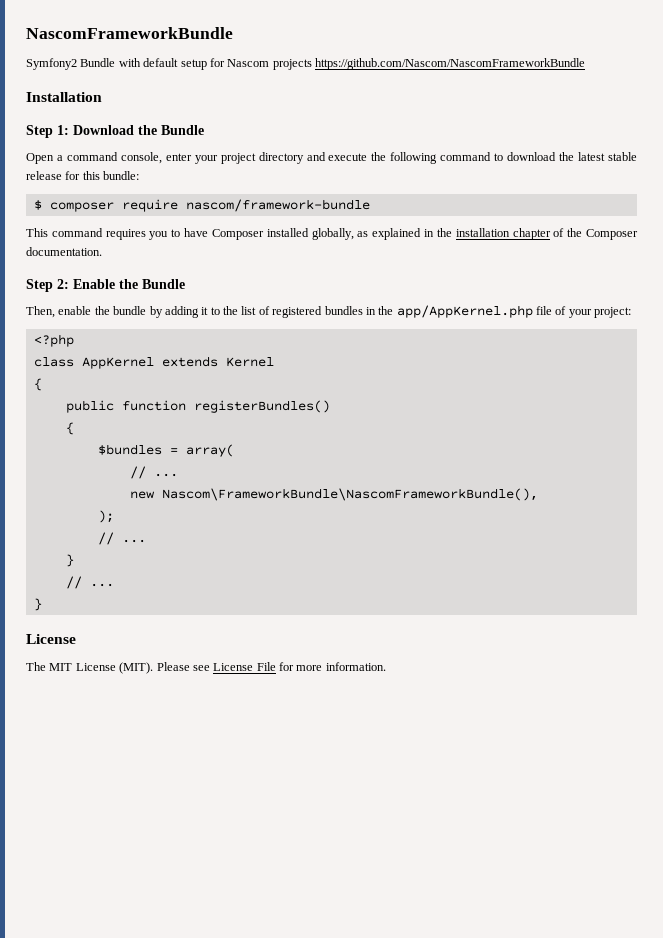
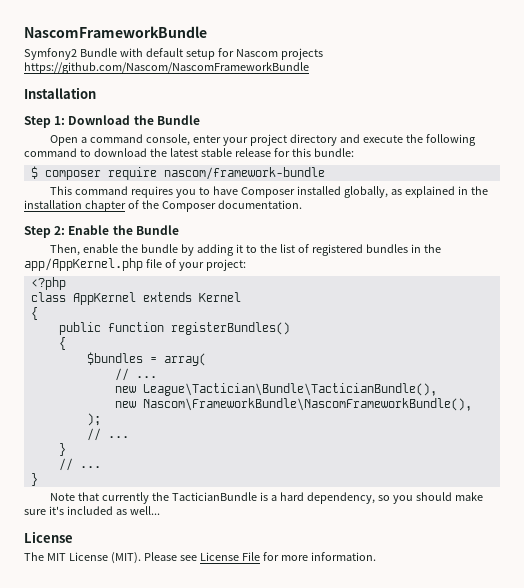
(178, 475) none -> [114,383,437,396] // new League\Tactician\Bundle\TacticianBundle(),
(42, 604) none -> [50,492,484,504] [24,506,160,515] // Note that currently the TacticianBundle is a hard dependency, so you should make sure it's included as well...

